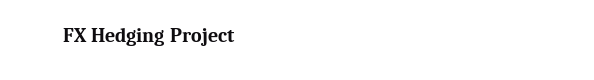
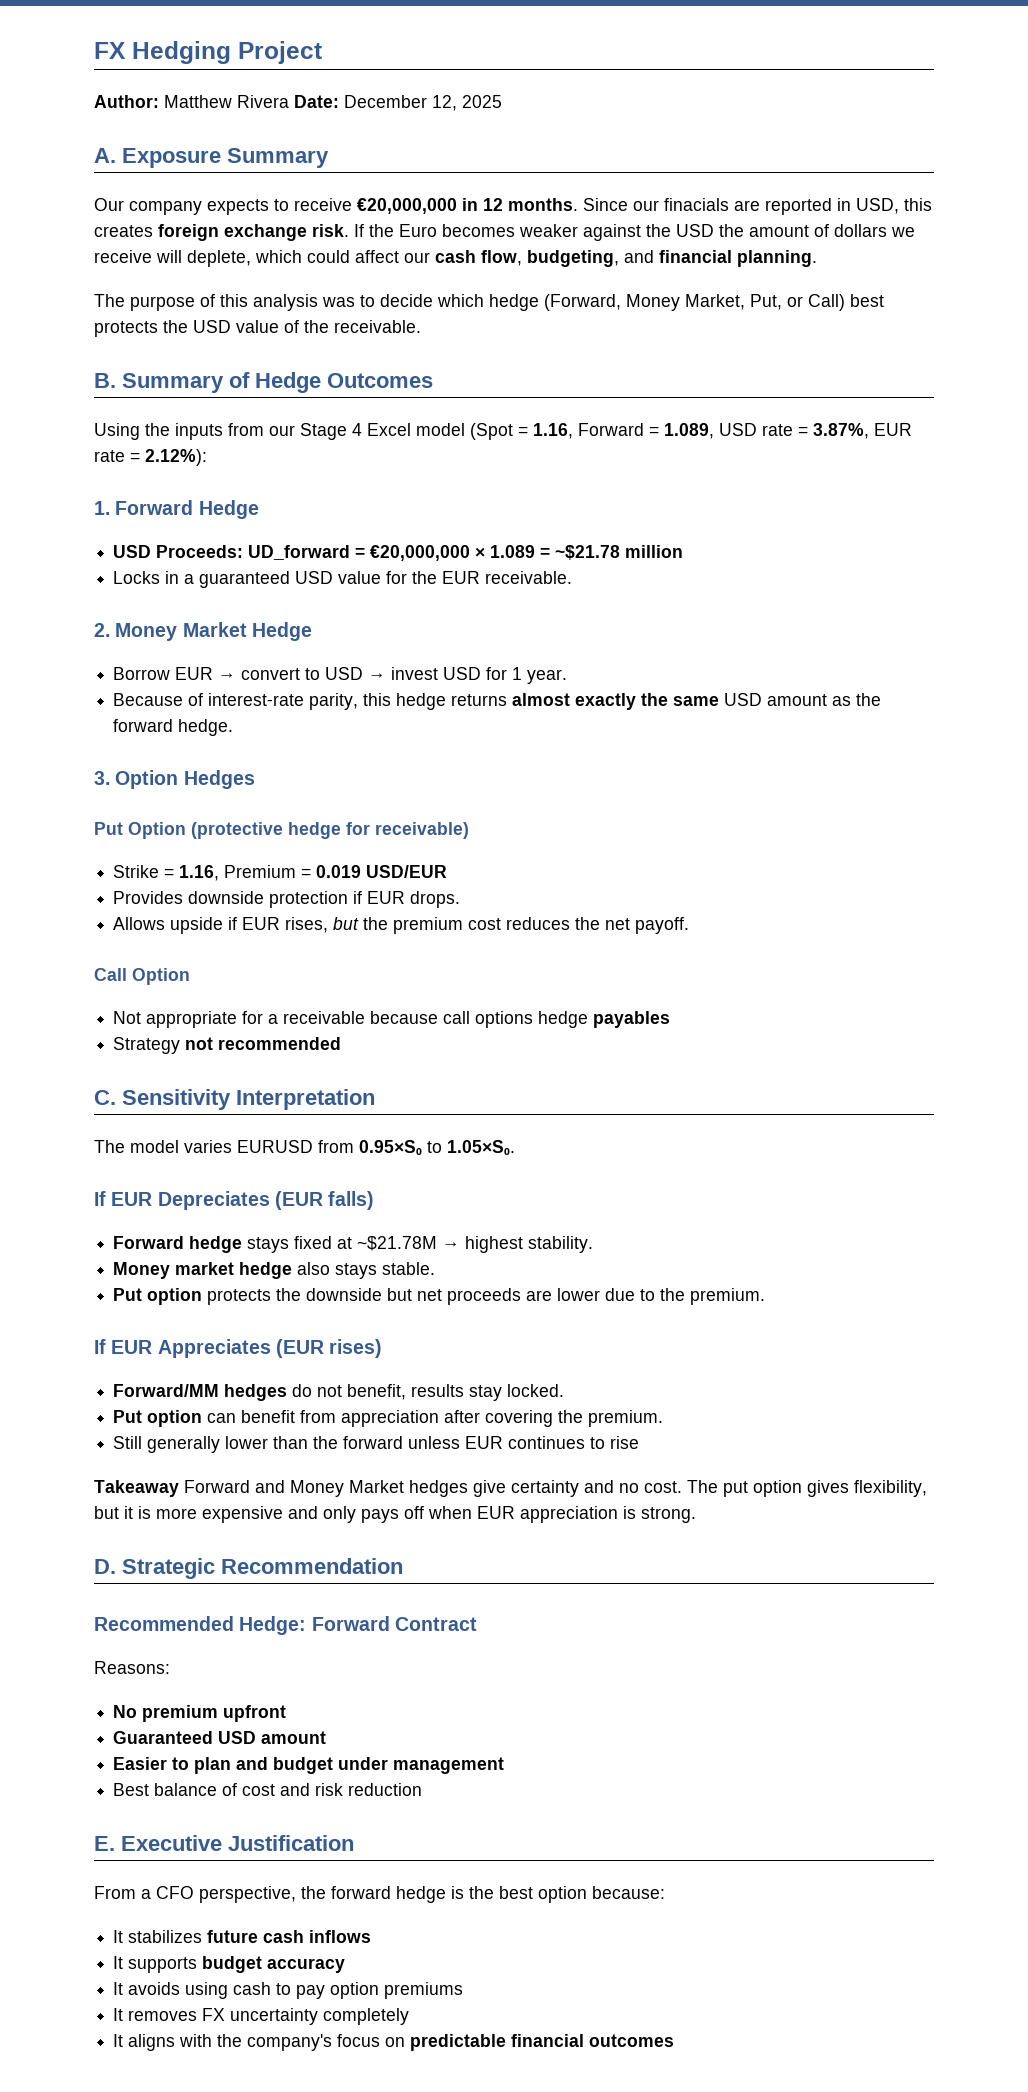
(235, 37) none -> [94,95,502,111] [94,148,329,168] [94,198,932,215] [94,224,915,241] [94,250,817,267] [94,294,884,311] [94,320,421,337] [94,372,433,393] [94,423,912,440] [94,449,207,466] [94,500,259,519] [113,545,684,561] [113,571,573,588] [94,622,312,641] [113,667,568,684] [113,693,882,710] [113,719,234,736] [94,770,255,789] [94,822,469,839] [113,865,448,881] [113,891,461,908] [113,917,690,934] [94,968,190,985] [113,1011,671,1028] [113,1037,342,1054] [94,1089,375,1110] [94,1140,515,1155] [94,1191,375,1210] [113,1236,594,1253] [113,1262,436,1279] [113,1288,766,1305] [94,1339,383,1358] [113,1384,565,1401] [113,1410,664,1427] [113,1436,640,1453] [94,1480,927,1497] [94,1506,696,1523] [94,1558,403,1579] [94,1616,477,1635] [94,1661,170,1674] [113,1705,287,1722] [113,1731,327,1744] [113,1757,505,1774] [113,1783,423,1796] [94,1835,354,1851] [94,1886,665,1903] [113,1930,372,1943] [113,1956,346,1973] [113,1982,464,1999] [113,2008,410,2025] [113,2034,675,2051] // Author: Matthew Rivera Date: December 12, 2025 // A. Exposure Summary // Our company expects to receive €20,000,000 in 12 months. Since our finacials are reported in USD, this creates foreign exchange risk. If the Euro becomes weaker against the USD the amount of dollars we receive will deplete, which could affect our cash flow, budgeting, and financial planning. // The purpose of this analysis was to decide which hedge (Forward, Money Market, Put, or Call) best protects the USD value of the receivable. // B. Summary of Hedge Outcomes // Using the inputs from our Stage 4 Excel model (Spot = 1.16, Forward = 1.089, USD rate = 3.87%, EUR rate = 2.12%): // 1. Forward Hedge // USD Proceeds: UD_forward = €20,000,000 × 1.089 = ~$21.78 million // Locks in a guaranteed USD value for the EUR receivable. // 2. Money Market Hedge // Borrow EUR → convert to USD → invest USD for 1 year. // Because of interest-rate parity, this hedge returns almost exactly the same USD amount as the forward hedge. // 3. Option Hedges // Put Option (protective hedge for receivable) // Strike = 1.16, Premium = 0.019 USD/EUR // Provides downside protection if EUR drops. // Allows upside if EUR rises, but the premium cost reduces the net payoff. // Call Option // Not appropriate for a receivable because call options hedge payables // Strategy not recommended // C. Sensitivity Interpretation // The model varies EURUSD from 0.95×S₀ to 1.05×S₀. // If EUR Depreciates (EUR falls) // Forward hedge stays fixed at ~$21.78M → highest stability. // Money market hedge also stays stable. // Put option protects the downside but net proceeds are lower due to the premium. // If EUR Appreciates (EUR rises) // Forward/MM hedges do not benefit, results stay locked. // Put option can benefit from appreciation after covering the premium. // Still generally lower than the forward unless EUR continues to rise // Takeaway Forward and Money Market hedges give certainty and no cost. The put option gives flexibility, but it is more expensive and only pays off when EUR appreciation is strong. // D. Strategic Recommendation // Recommended Hedge: Forward Contract // Reasons: // No premium upfront // Guaranteed USD amount // Easier to plan and budget under management // Best balance of cost and risk reduction // E. Executive Justification // From a CFO perspective, the forward hedge is the best option because: // It stabilizes future cash inflows // It supports budget accuracy // It avoids using cash to pay option premiums // It removes FX uncertainty completely // It aligns with the company's focus on predictable financial outcomes

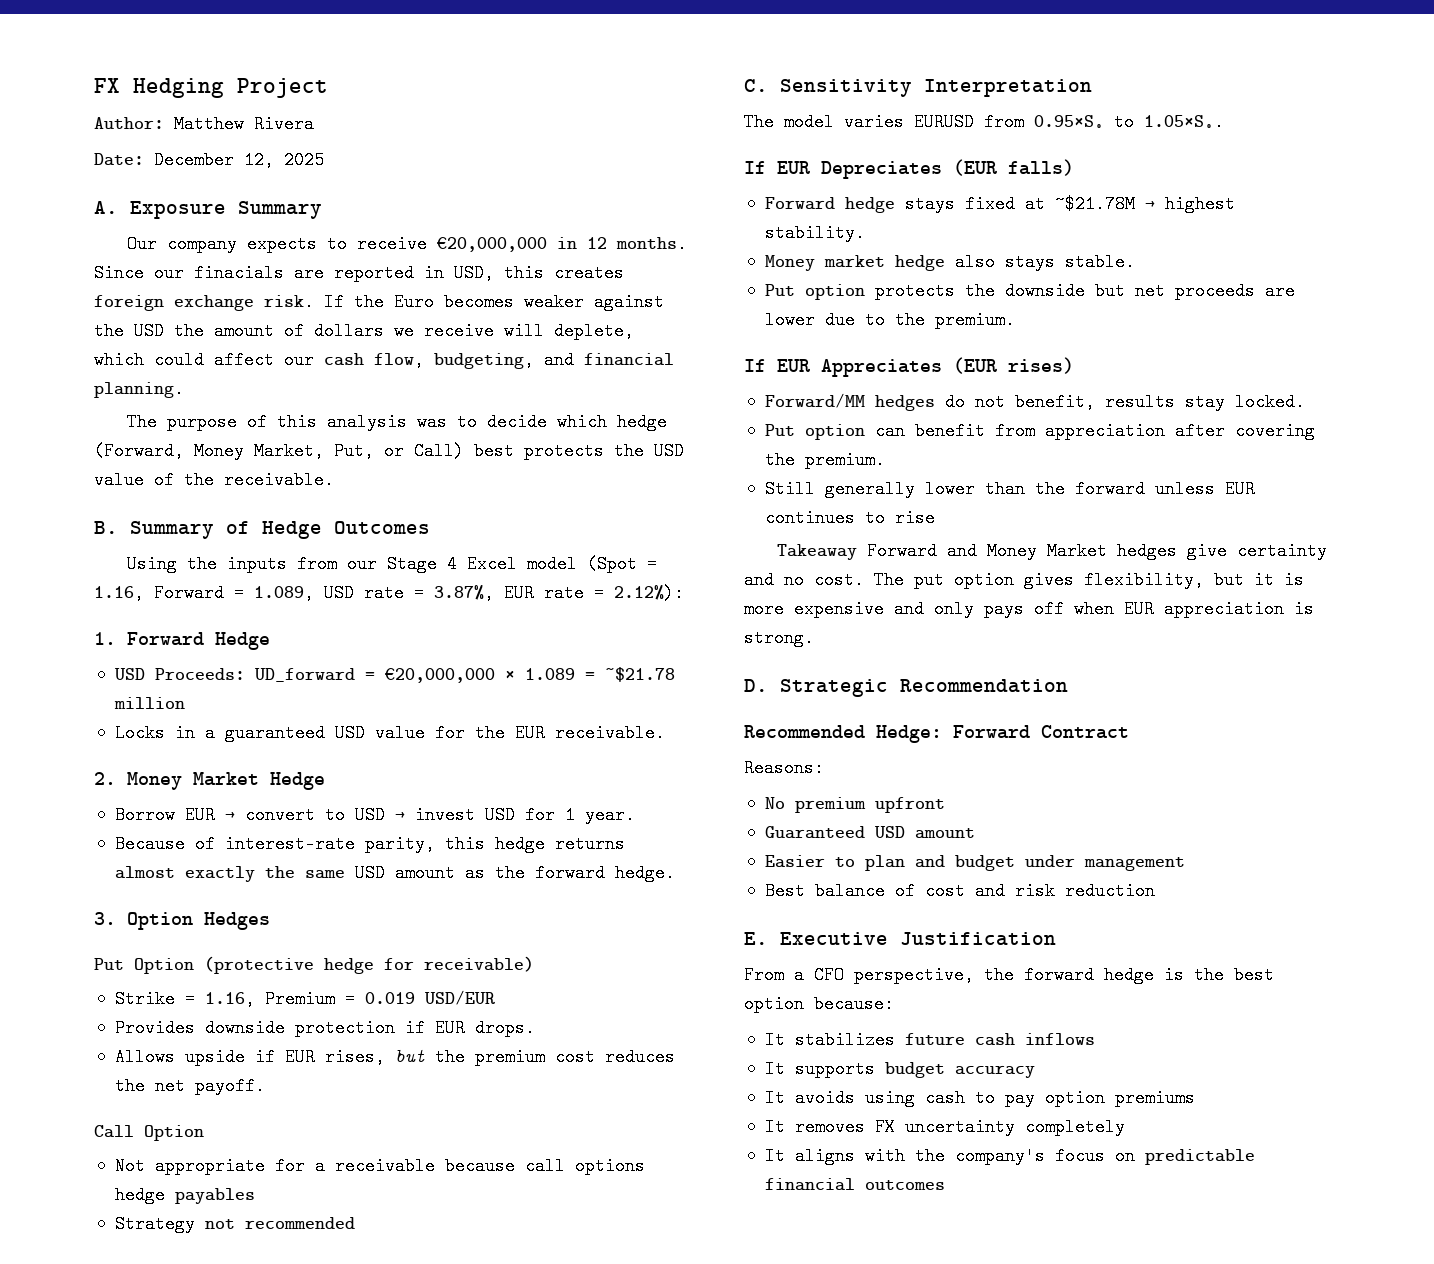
(289, 101) none -> (314, 124) //

